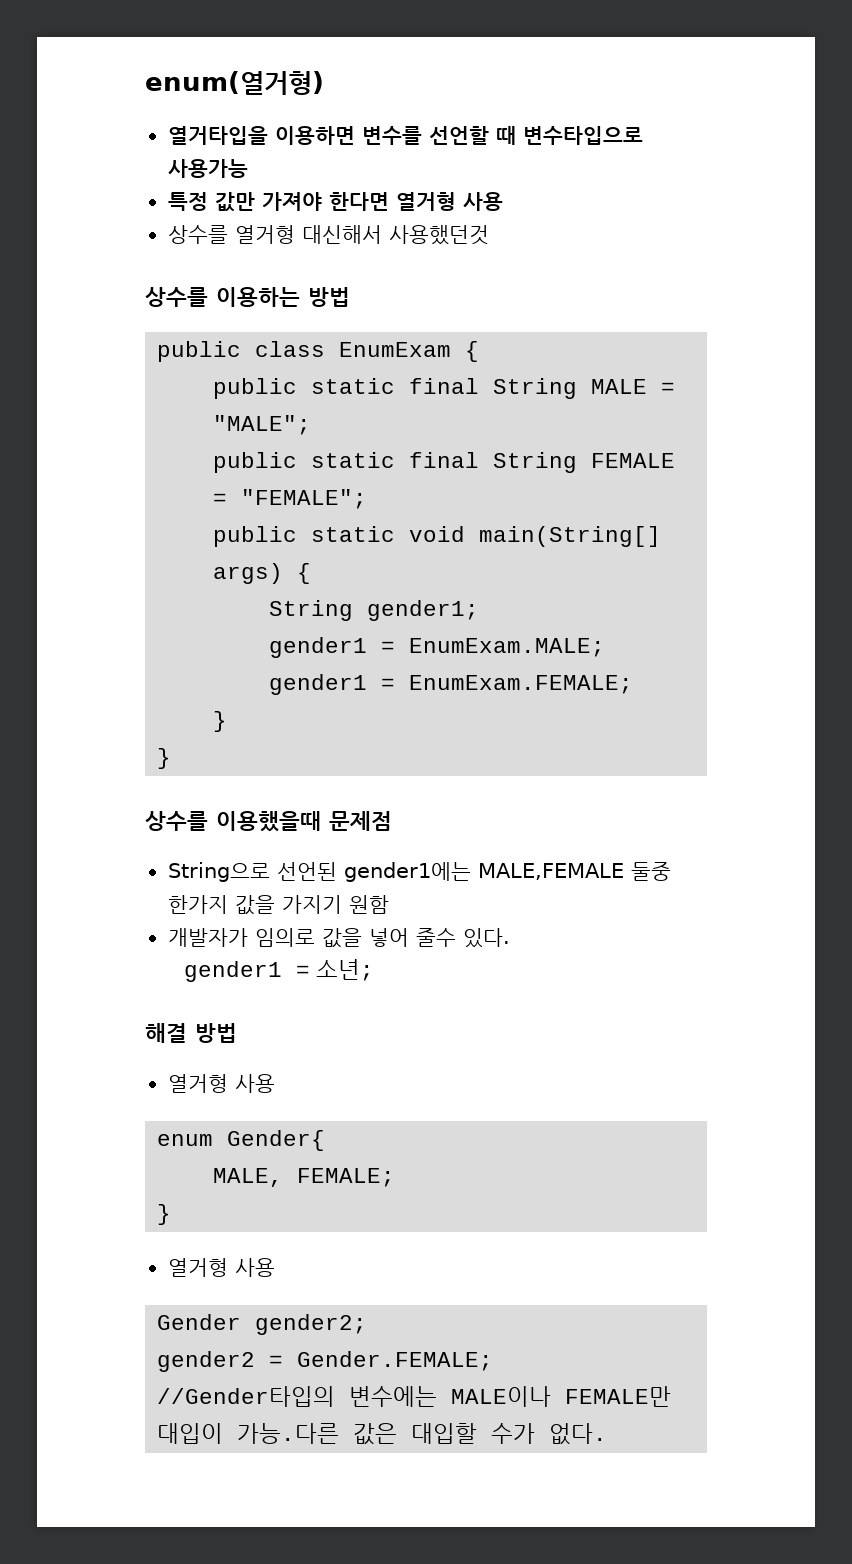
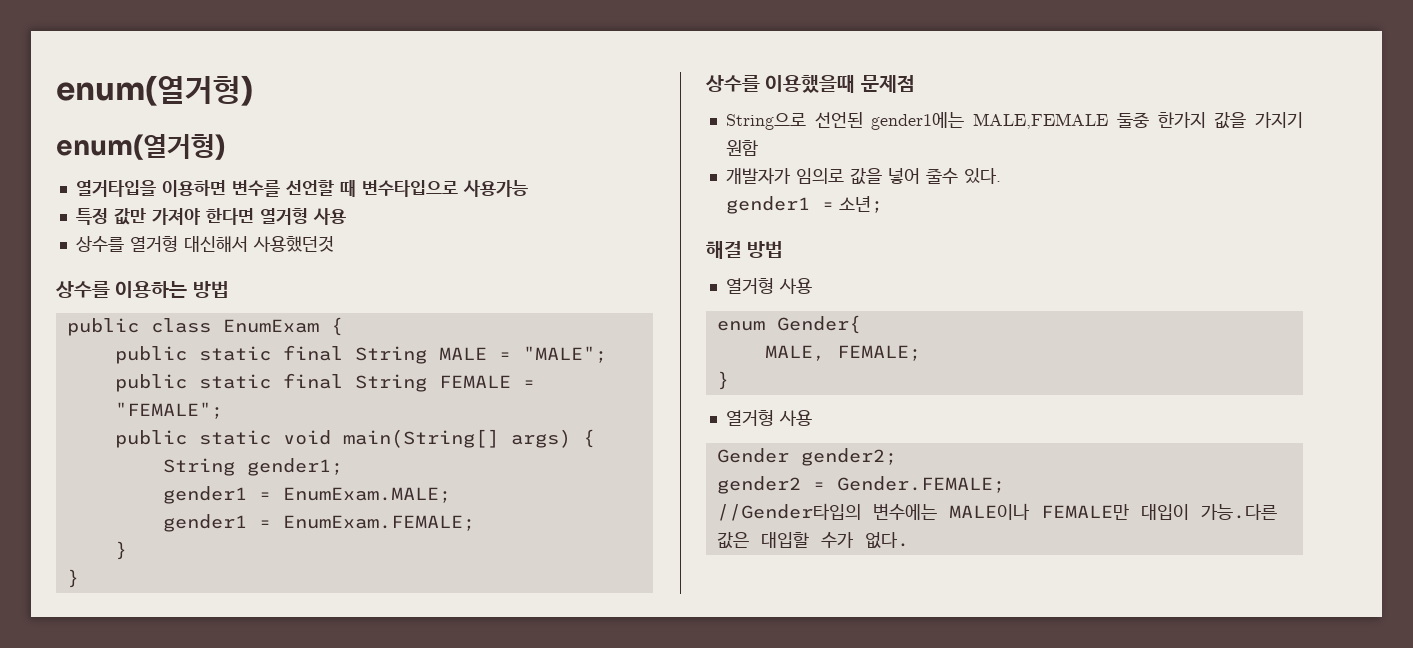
[145,71,324,95] enum(열거형) -> [56,75,253,106] [56,134,225,160] enum(열거형) // enum(열거형)

